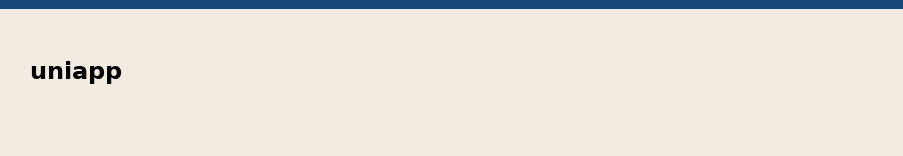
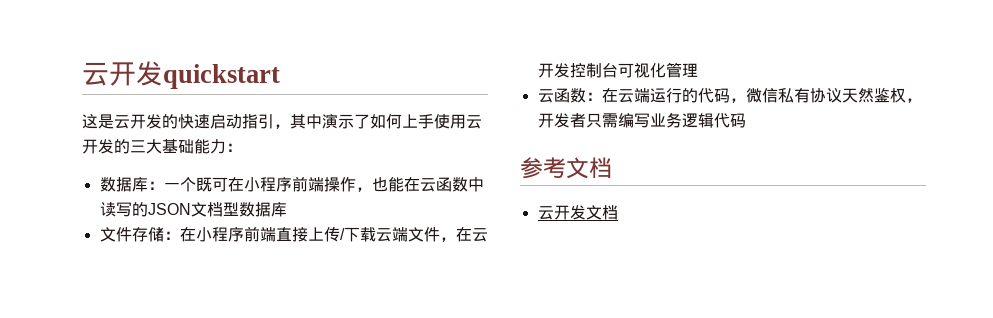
[30,61,122,84] uniapp -> [82,61,280,89] [82,114,482,129] [82,139,242,154] [99,176,484,192] [99,202,287,217] [99,226,488,242] [537,62,698,78] [537,88,922,103] [537,112,746,128] [520,157,612,179] [537,205,618,220] 云开发quickstart // 这是云开发的快速启动指引，其中演示了如何上手使用云开发的三大基础能力： // 数据库：一个既可在小程序前端操作，也能在云函数中读写的JSON文档型数据库 // 文件存储：在小程序前端直接上传/下载云端文件，在云开发控制台可视化管理 // 云函数：在云端运行的代码，微信私有协议天然鉴权，开发者只需编写业务逻辑代码 // 参考文档 // 云开发文档

